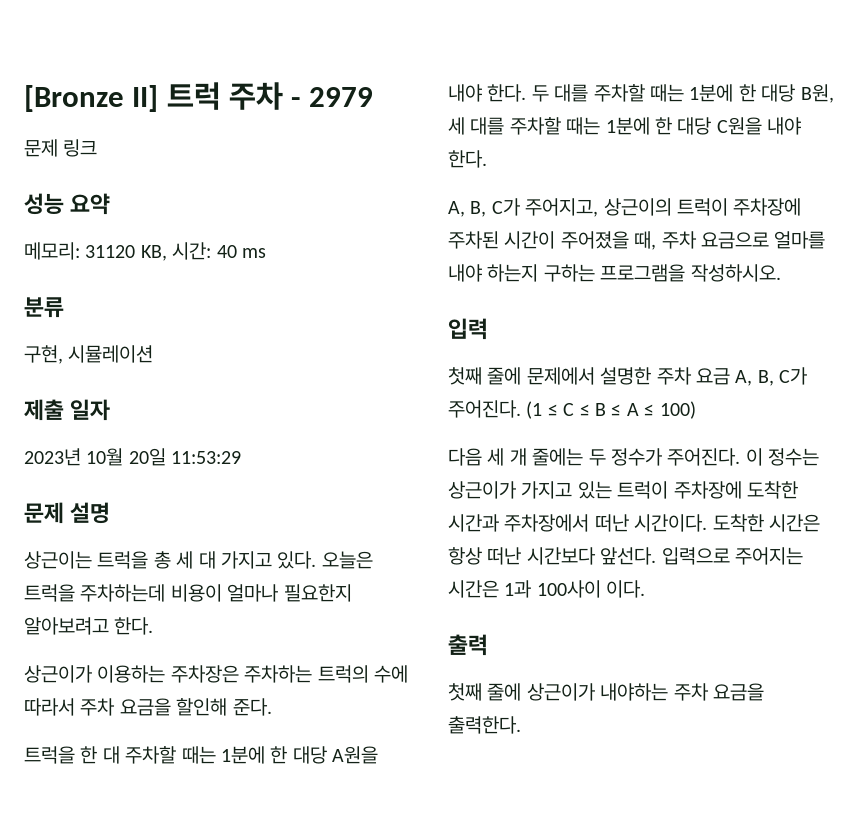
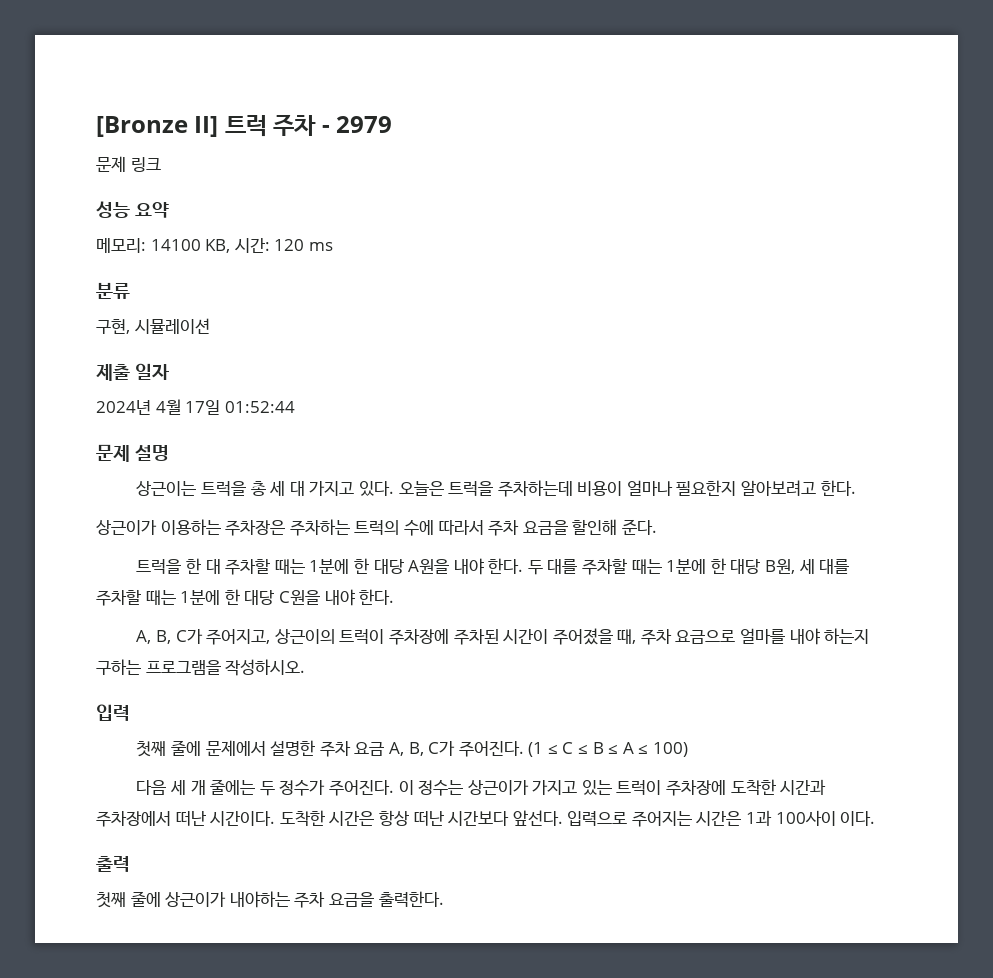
[85,245,136,258] 31120 -> [150,239,201,251] 14100
[216,245,237,258] 40 -> [274,239,305,251] 120
[24,448,242,466] 2023년 10월 20일 11:53:29 -> [96,399,295,415] 2024년 4월 17일 01:52:44

